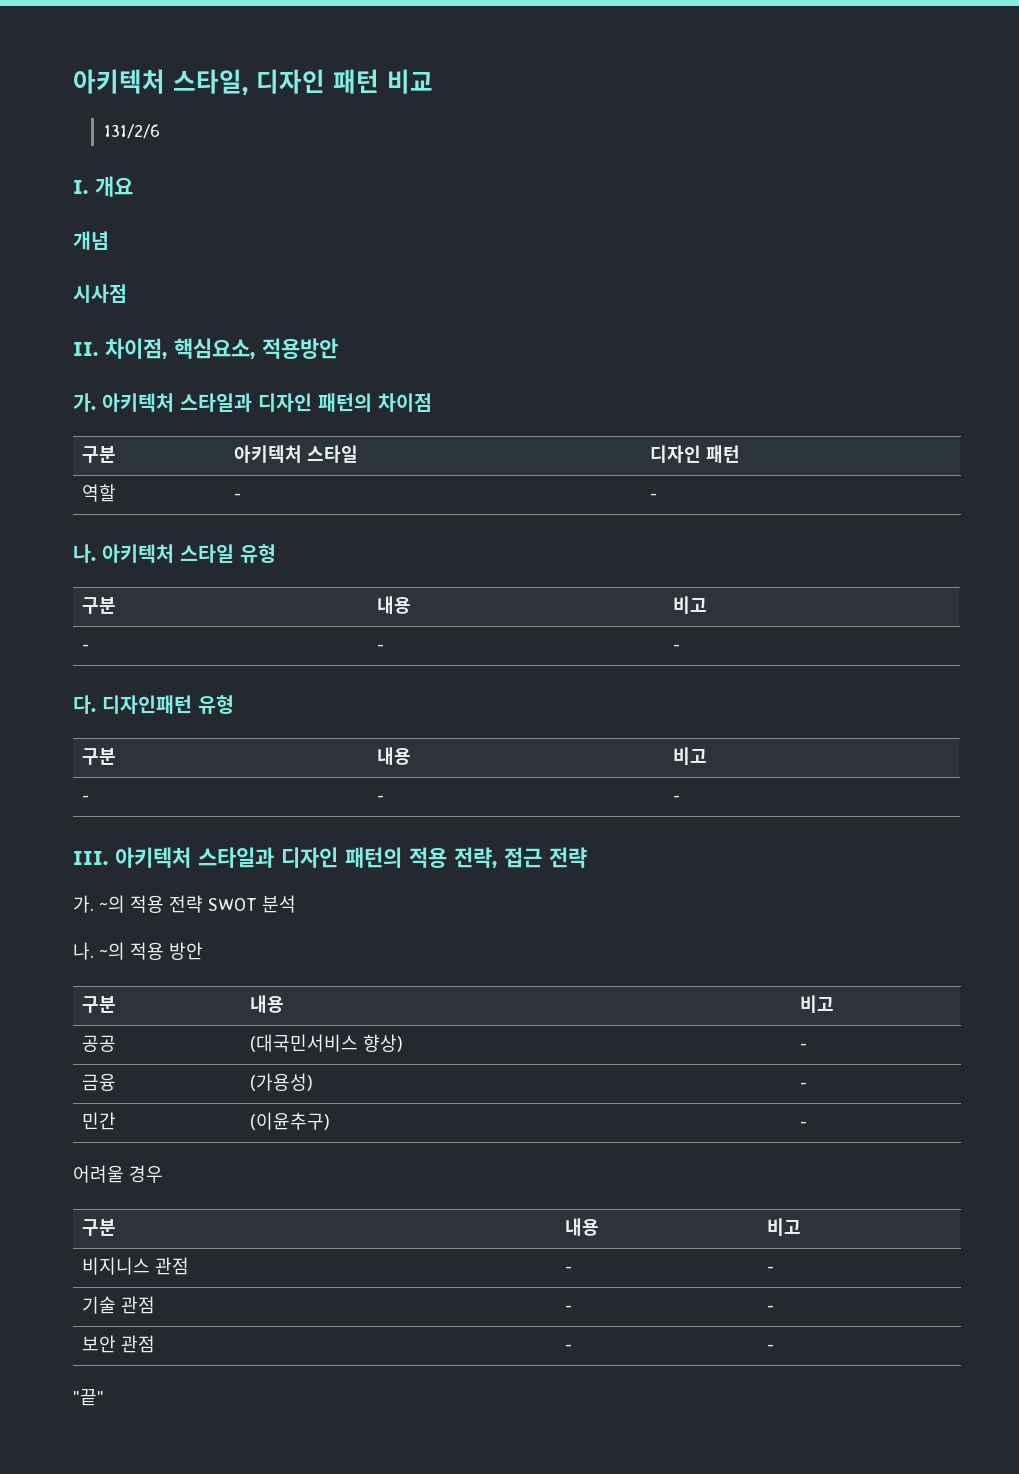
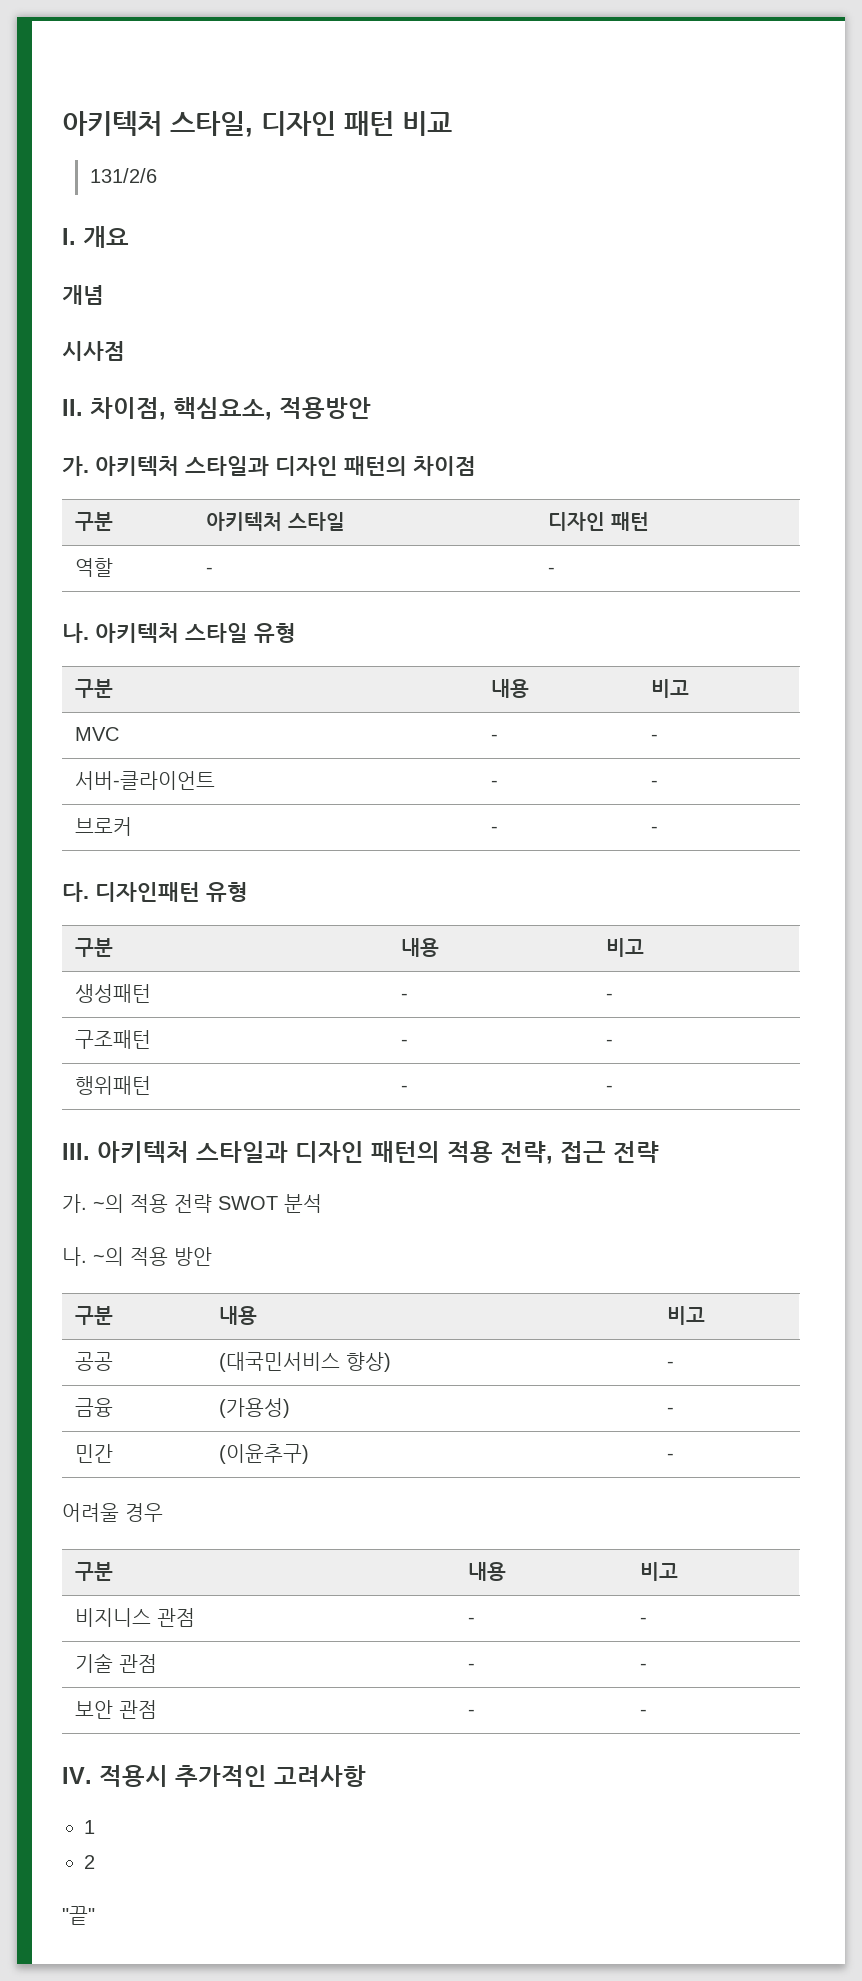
[82,644,90,651] [377,644,385,651] - | - -> [74,727,119,741] [490,734,498,741] [650,734,658,741] [74,771,215,790] [490,780,498,787] [650,780,658,787] [74,817,132,836] [490,826,498,833] MVC | - | - // 서버-클라이언트 | - | - // 브로커 | -
[82,795,90,802] [377,795,385,802] - | - -> [74,984,151,1003] [400,993,408,1000] [605,993,613,1000] [74,1030,151,1049] [400,1039,408,1046] [605,1039,613,1046] [74,1076,151,1095] [400,1085,408,1092] 생성패턴 | - | - // 구조패턴 | - | - // 행위패턴 | -
(775, 1347) none -> [62,1765,366,1787] [84,1820,95,1834] [84,1855,95,1869] // IV. 적용시 추가적인 고려사항 // 1 // 2

